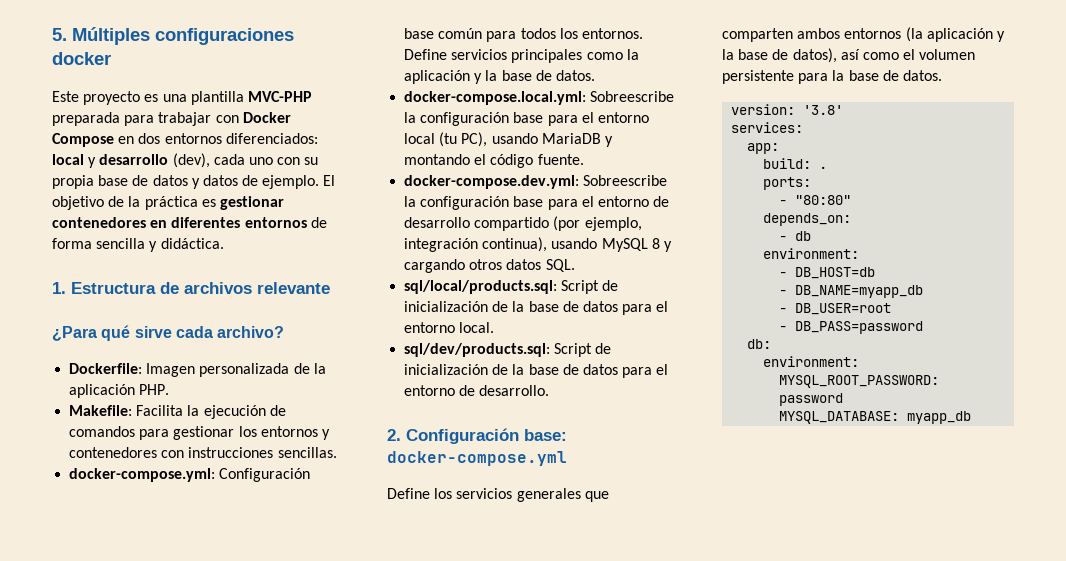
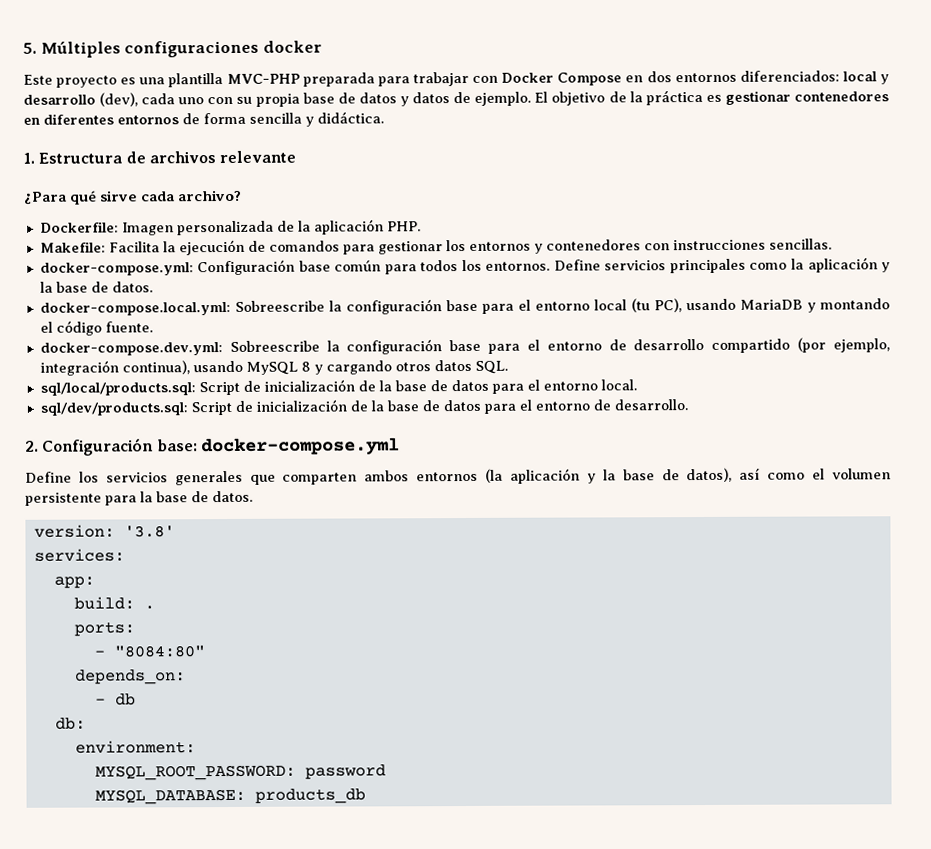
[795,195,852,205] "80:80" -> [113,645,205,658] "8084:80"
[763,248,860,259] [779,267,876,279] [779,285,924,298] [779,303,892,315] [779,321,924,334] // environment: // - DB_HOST=db // - DB_NAME=myapp_db // - DB_USER=root // - DB_PASS=password -> (136, 699) none
[907,411,972,424] myapp_db -> [254,788,366,804] products_db

